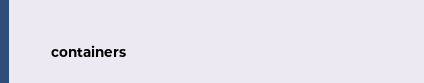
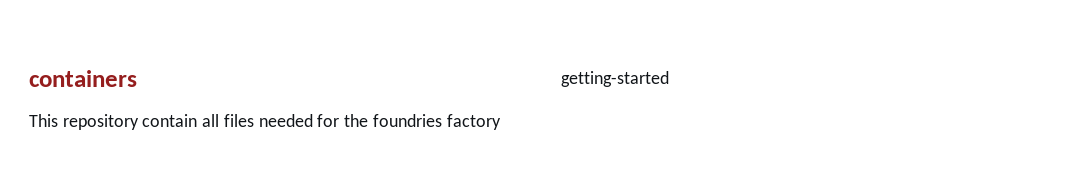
(126, 51) none -> [29,114,501,130] [561,71,669,87] // This repository contain all files needed for the foundries factory getting-started

